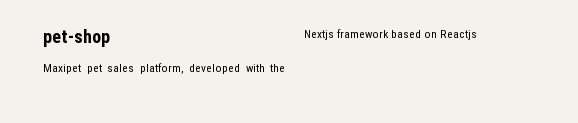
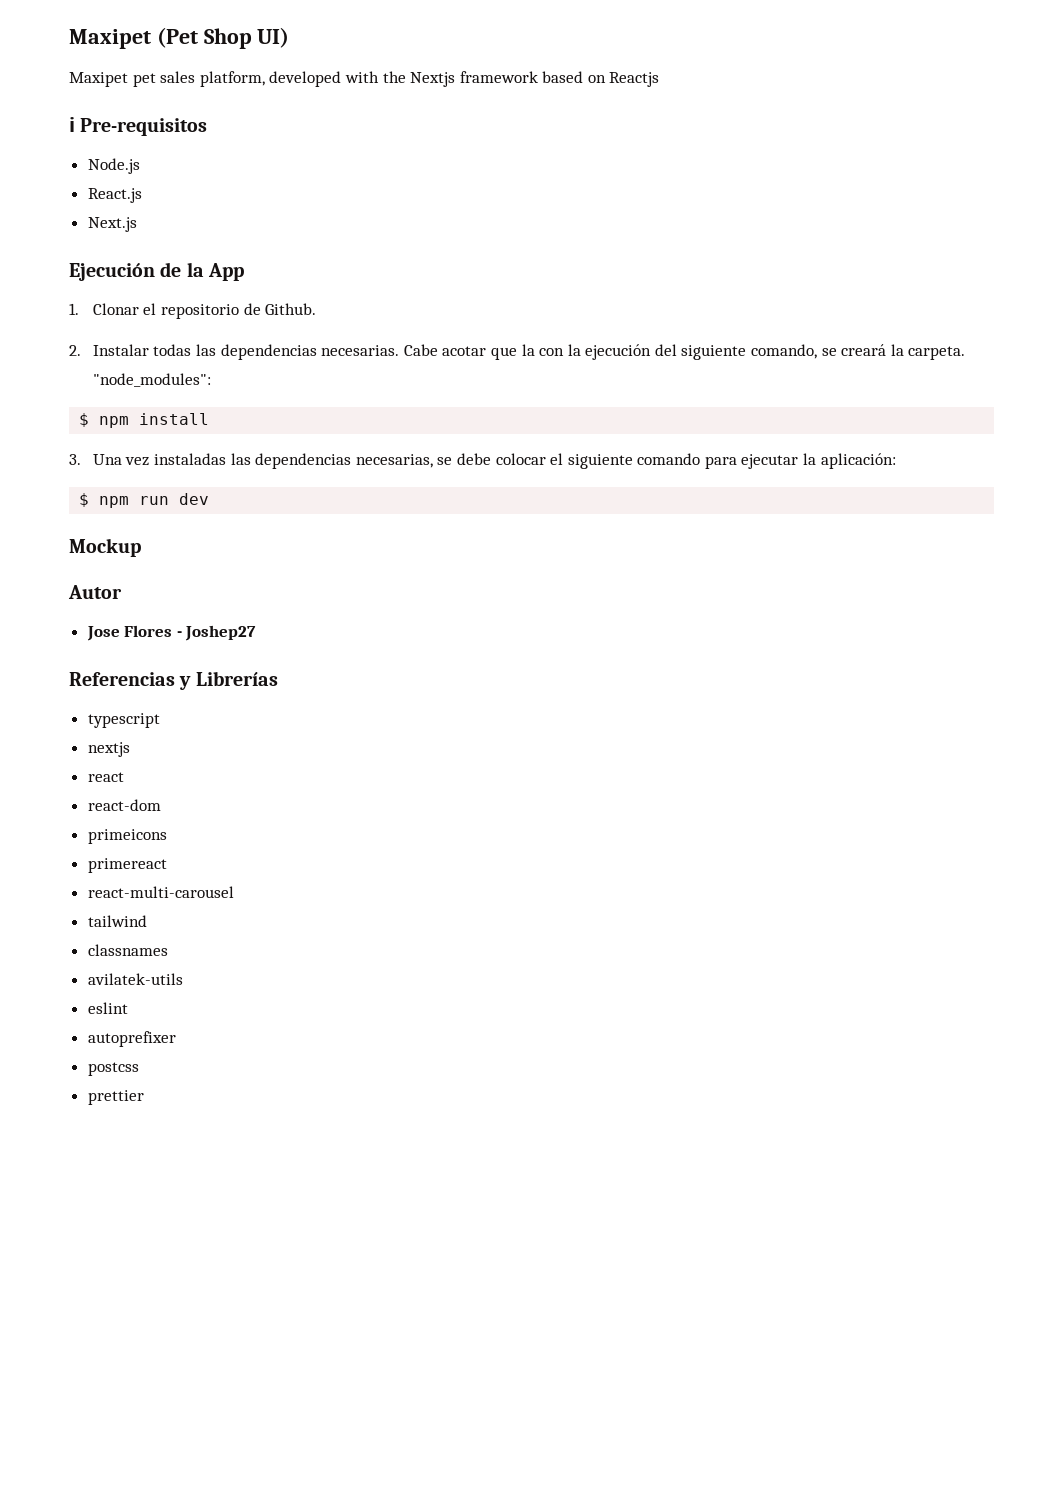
[43,29,110,47] pet-shop -> [69,27,290,49] Maxipet (Pet Shop UI)
(478, 35) none -> [69,117,208,136] [87,158,140,174] [87,188,142,203] [87,217,137,232] [69,262,245,281] [69,303,317,319] [69,344,966,360] [92,373,211,387] [79,413,210,428] [69,453,896,469] [79,493,210,508] [69,538,141,557] [68,585,122,599] [86,625,257,641] [69,671,278,690] [87,713,160,728] [87,742,130,757] [87,772,124,782] [87,799,161,811] [87,829,167,844] [87,858,167,873] [87,886,234,898] [87,915,147,927] [87,944,168,956] [87,973,183,985] [87,1002,128,1014] [87,1031,176,1047] [87,1062,139,1076] [87,1090,144,1105] // ℹ Pre-requisitos // Node.js // React.js // Next.js // Ejecución de la App // 1. Clonar el repositorio de Github. // 2. Instalar todas las dependencias necesarias. Cabe acotar que la con la ejecución del siguiente comando, se creará la carpeta. "node_modules": // $ npm install // 3. Una vez instaladas las dependencias necesarias, se debe colocar el siguiente comando para ejecutar la aplicación: // $ npm run dev // Mockup // Autor // Jose Flores - Joshep27 // Referencias y Librerías // typescript // nextjs // react // react-dom // primeicons // primereact // react-multi-carousel // tailwind // classnames // avilatek-utils // eslint // autoprefixer // postcss // prettier

